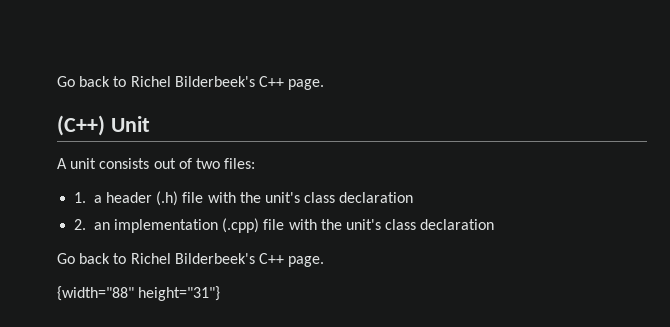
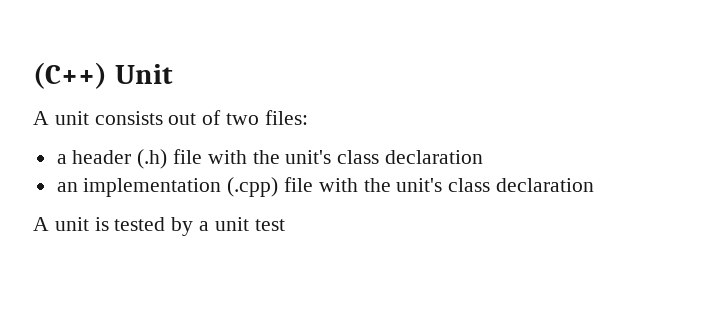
[57,76,325,90] Go back to Richel Bilderbeek's C++ page. // -> (33, 75) none
[74,192,87,203] 1. -> (308, 117) none
[74,219,87,230] 2. -> (484, 157) none
[57,253,325,267] [57,286,221,301] Go back to Richel Bilderbeek's C++ page. // {width="88" height="31"} -> [33,217,285,236] A unit is tested by a unit test

